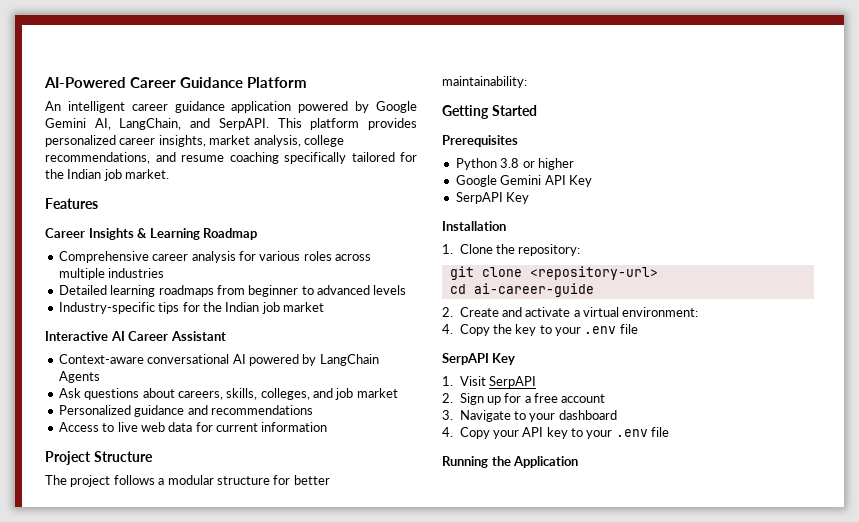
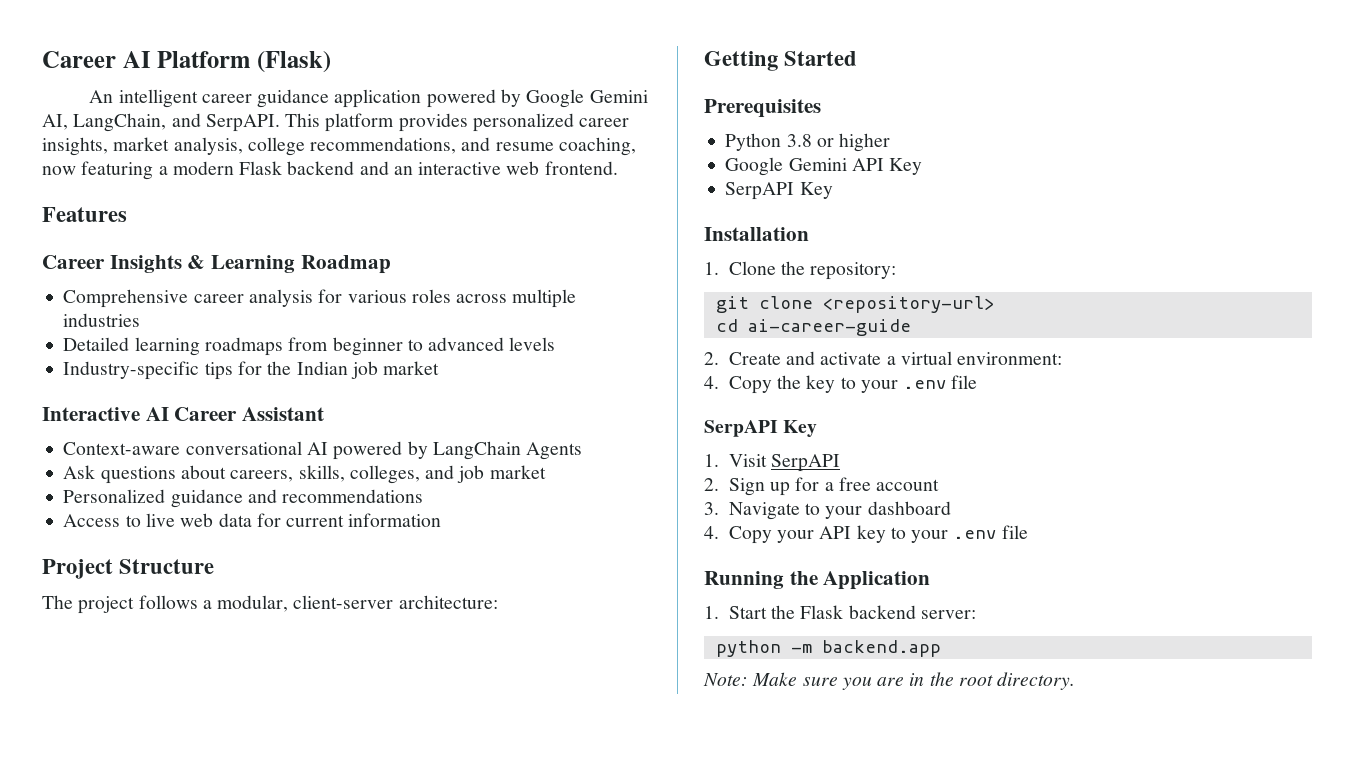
[44,77,243,88] AI-Powered Career Guidance -> [42,51,151,68] Career AI
(307, 82) none -> [256,51,331,73] (Flask)
[229,152,417,164] [45,169,170,181] coaching specifically tailored for the Indian job market. -> [558,137,636,156] [42,161,618,180] coaching, now featuring a modern Flask backend and an interactive web frontend.
[167,475,330,485] [442,76,527,88] modular structure for better maintainability: -> [217,595,498,612] modular, client-server architecture:
(579, 462) none -> [704,605,976,619] [715,640,941,657] [703,672,1076,690] // 1. Start the Flask backend server: // python -m backend.app // Note: Make sure you are in the root directory.

